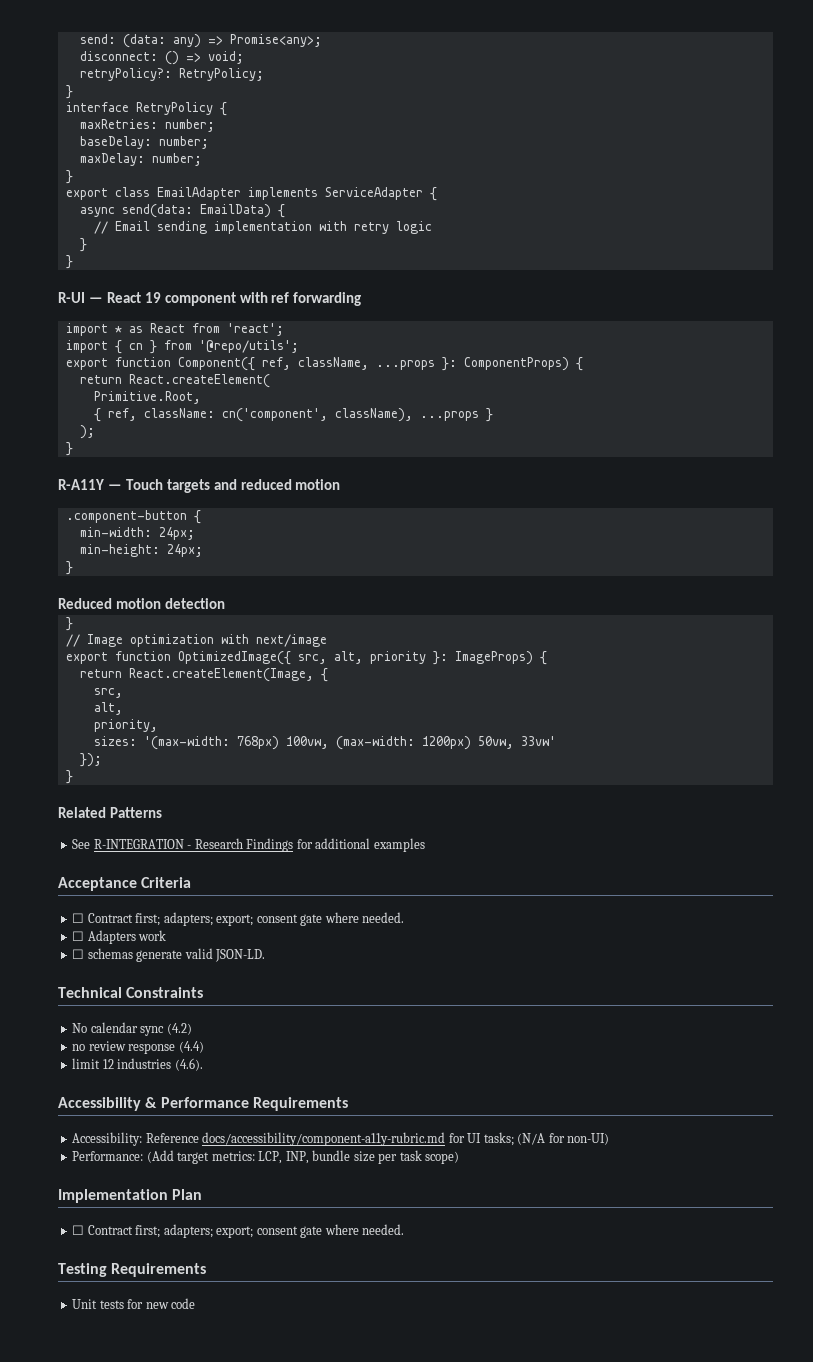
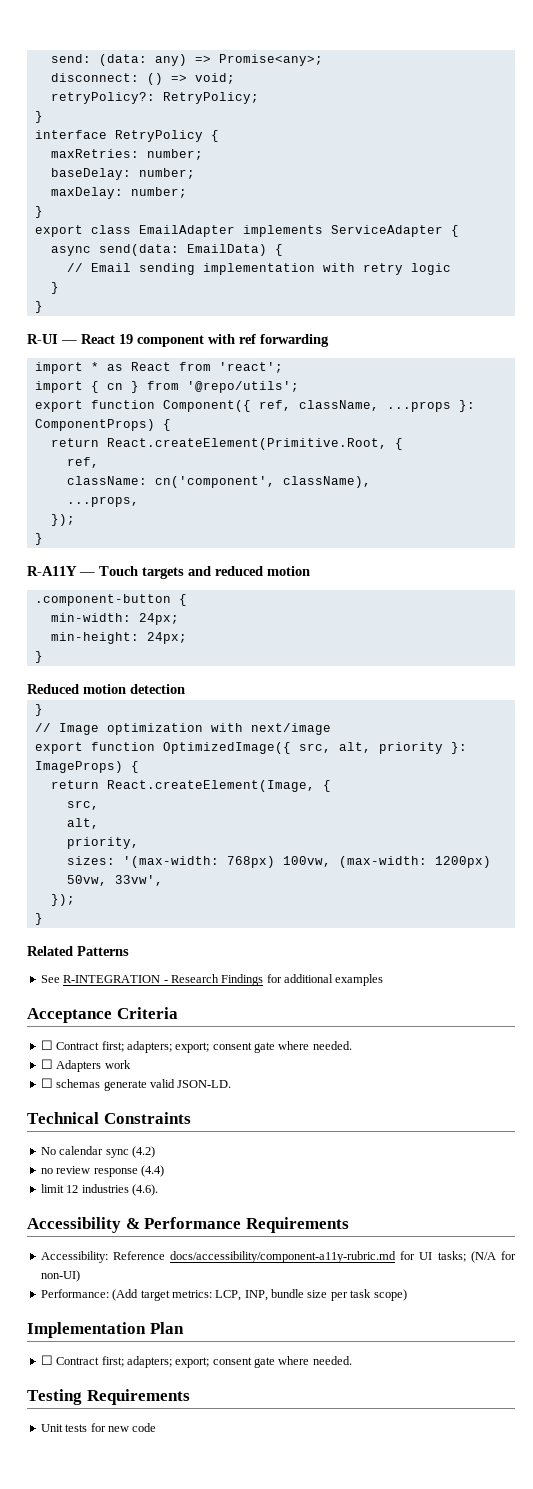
[128,374,270,388] [93,391,201,404] [93,408,137,422] React.createElement( // Primitive.Root, // { ref, -> [106,438,403,450] [66,457,99,468] React.createElement(Primitive.Root, { // ref, //
[419,408,493,422] [79,425,95,439] ...props } // ); -> [66,496,139,507] [50,514,75,526] // ...props, // });
[520,736,556,746] 33vw' -> [114,875,163,886] 33vw',

